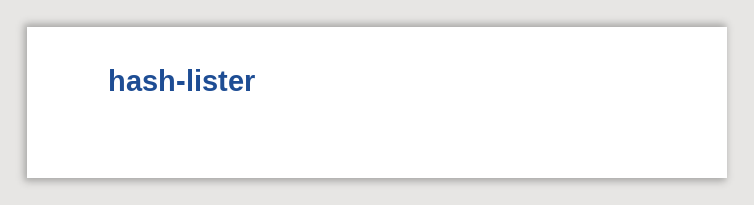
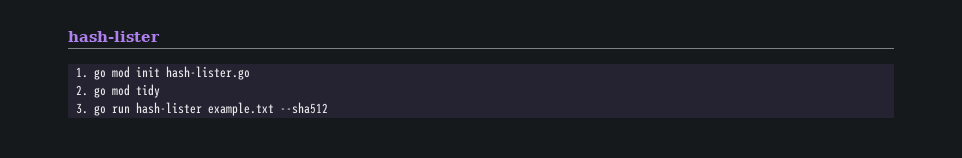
[108,69,255,91] hash-lister -> [68,31,160,42] [76,66,251,80] [76,84,161,98] [76,102,329,116] hash-lister // 1. go mod init hash-lister.go // 2. go mod tidy // 3. go run hash-lister example.txt --sha512

